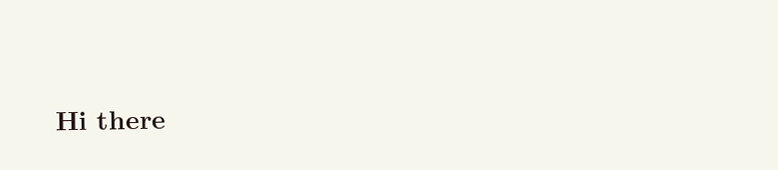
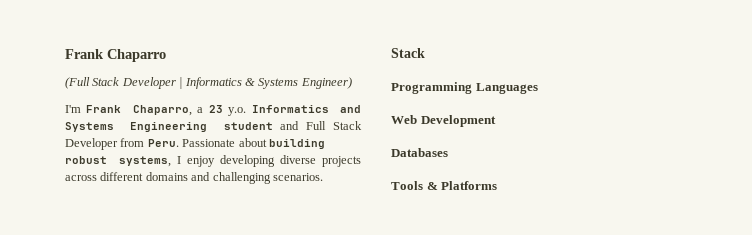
[55,110,166,131] Hi there -> [65,49,166,62] [65,77,352,89] [65,105,361,116] [65,121,362,132] [65,138,325,150] [65,155,361,167] [65,172,323,184] [391,48,425,58] [391,82,538,94] [391,115,496,127] [391,148,448,157] [391,181,498,190] Frank Chaparro // (Full Stack Developer | Informatics & Systems Engineer) // I'm Frank Chaparro, a 23 y.o. Informatics and Systems Engineering student and Full Stack Developer from Peru. Passionate about building robust systems, I enjoy developing diverse projects across different domains and challenging scenarios. // Stack // Programming Languages // Web Development // Databases // Tools & Platforms

